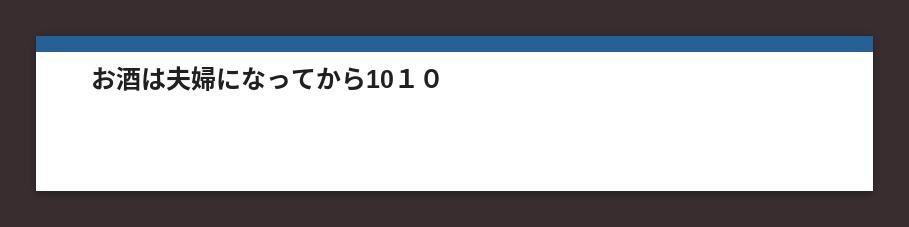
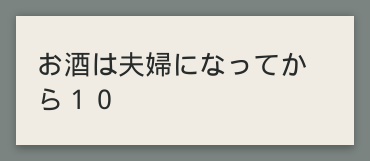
[366,70,394,88] 10 -> (64, 99) none

